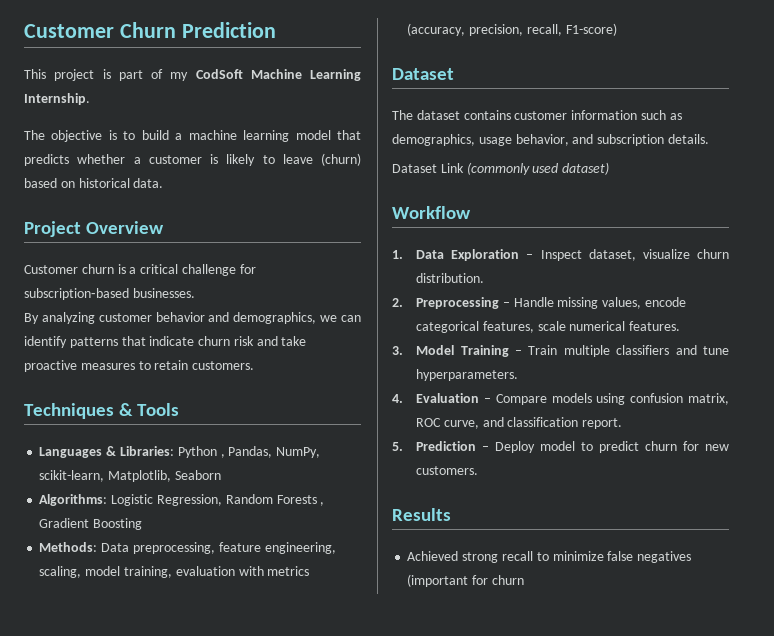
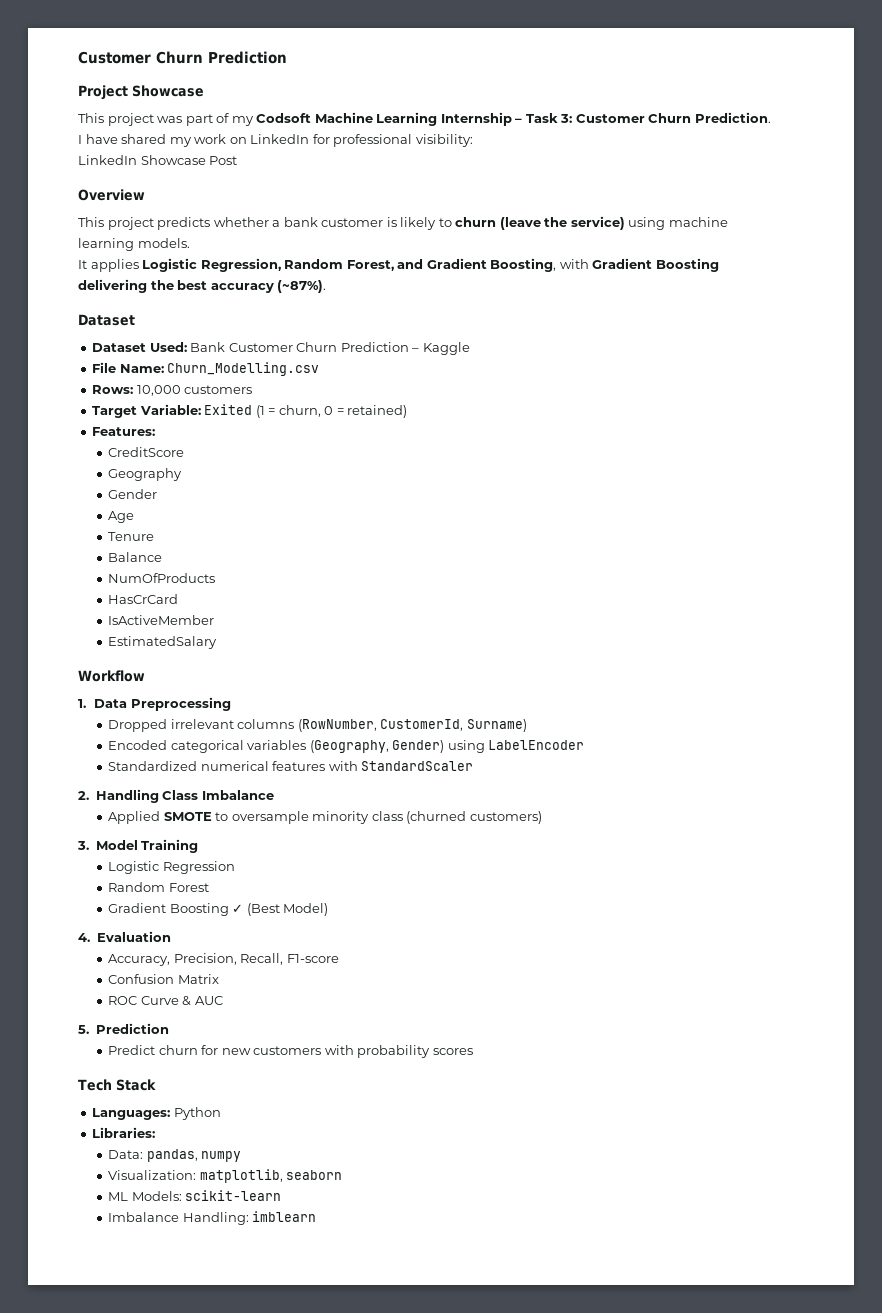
[24,22,276,38] [24,69,111,81] Customer Churn Prediction // This project is -> [78,51,287,64] [78,85,204,100] [78,113,183,126] Customer Churn Prediction // Project Showcase // This project was
[195,69,243,79] CodSoft -> [256,113,312,123] Codsoft
[24,93,90,105] [24,130,362,142] Internship. // The objective is to build a machine learning model that -> [440,112,771,126] [78,134,473,147] [78,155,238,165] [78,189,145,201] [78,217,154,230] Internship – Task 3: Customer Churn Prediction. // I have shared my work on LinkedIn for professional visibility: // LinkedIn Showcase Post // Overview // This project
(141, 160) none -> [283,217,318,227] bank
[282,153,361,166] [24,178,164,188] [24,221,165,237] [24,264,256,276] [24,288,195,300] [24,312,361,324] [24,336,307,348] [24,360,255,372] [24,403,180,419] [39,446,321,458] [39,470,221,482] [39,494,325,506] [39,518,143,530] [39,542,336,554] [39,566,310,578] [407,23,617,36] [392,68,454,80] [392,110,682,120] [392,134,709,146] [392,162,610,175] [392,206,471,219] [392,249,729,261] [416,273,485,283] [392,297,687,309] [416,321,681,333] [392,345,729,357] [416,369,519,381] [392,393,729,405] [416,417,623,429] [392,441,729,453] [416,466,479,475] [392,508,451,521] [407,551,692,563] [407,574,524,587] leave (churn) based on historical data. // Project Overview // Customer churn is a critical challenge for subscription‑based businesses. // By analyzing customer behavior and demographics, we can identify patterns that indicate churn risk and take proactive measures to retain customers. // Techniques & Tools // Languages & Libraries: Python , Pandas, NumPy, scikit-learn, Matplotlib, Seaborn // Algorithms: Logistic Regression, Random Forests , Gradient Boosting // Methods: Data preprocessing, feature engineering, scaling, model training, evaluation with metrics (accuracy, precision, recall, F1-score) // Dataset // The dataset contains customer information such as demographics, usage behavior, and subscription details. // Dataset Link (commonly used dataset) // Workflow // 1. Data Exploration – Inspect dataset, visualize churn distribution. // 2. Preprocessing – Handle missing values, encode categorical features, scale numerical features. // 3. Model Training – Train multiple classifiers and tune hyperparameters. // 4. Evaluation – Compare models using confusion matrix, ROC curve, and classification report. // 5. Prediction – Deploy model to predict churn for new customers. // Results // Achieved strong recall to minimize false negatives (important for churn -> [455,216,728,230] [78,238,190,251] [78,258,719,272] [78,279,327,293] [78,314,135,326] [92,342,470,355] [92,362,320,376] [92,385,253,396] [92,404,408,418] [92,427,156,436] [108,447,185,457] [108,468,183,481] [108,489,158,499] [108,511,135,523] [108,532,155,541] [108,552,163,562] [108,573,216,583] [108,594,179,604] [108,615,215,625] [108,636,218,649] [78,670,145,682] [78,697,231,711] [108,719,527,732] [108,740,585,753] [108,761,474,771] [78,789,274,803] [108,811,542,824] [77,839,199,853] [108,861,235,874] [108,882,209,892] [108,903,329,916] [78,931,171,942] [108,953,339,966] [108,974,219,984] [108,996,223,1006] [78,1023,169,1034] [108,1045,473,1058] [78,1079,156,1091] [92,1107,221,1120] [92,1127,156,1138] [108,1149,242,1162] [108,1169,343,1183] [108,1190,282,1201] [108,1211,317,1225] churn (leave the service) using machine learning models. // It applies Logistic Regression, Random Forest, and Gradient Boosting, with Gradient Boosting delivering the best accuracy (~87%). // Dataset // Dataset Used: Bank Customer Churn Prediction – Kaggle // File Name: Churn_Modelling.csv // Rows: 10,000 customers // Target Variable: Exited (1 = churn, 0 = retained) // Features: // CreditScore // Geography // Gender // Age // Tenure // Balance // NumOfProducts // HasCrCard // IsActiveMember // EstimatedSalary // Workflow // 1. Data Preprocessing // Dropped irrelevant columns (RowNumber, CustomerId, Surname) // Encoded categorical variables (Geography, Gender) using LabelEncoder // Standardized numerical features with StandardScaler // 2. Handling Class Imbalance // Applied SMOTE to oversample minority class (churned customers) // 3. Model Training // Logistic Regression // Random Forest // Gradient Boosting ✓ (Best Model) // 4. Evaluation // Accuracy, Precision, Recall, F1-score // Confusion Matrix // ROC Curve & AUC // 5. Prediction // Predict churn for new customers with probability scores // Tech Stack // Languages: Python // Libraries: // Data: pandas, numpy // Visualization: matplotlib, seaborn // ML Models: scikit-learn // Imbalance Handling: imblearn

